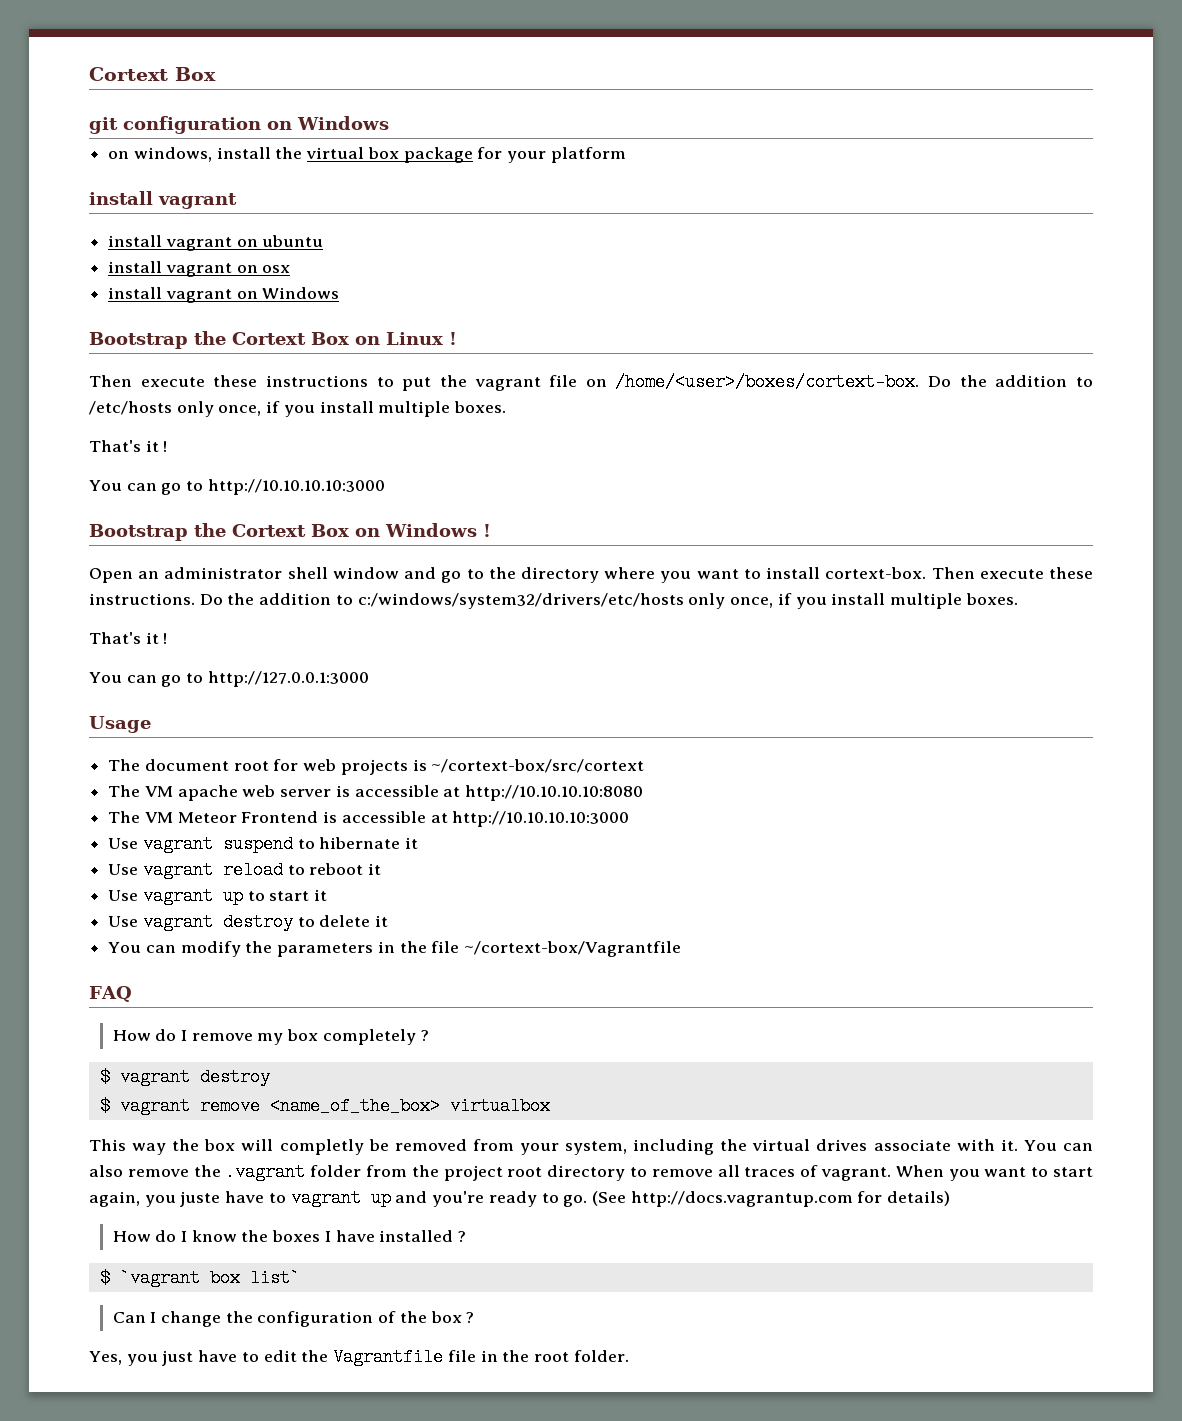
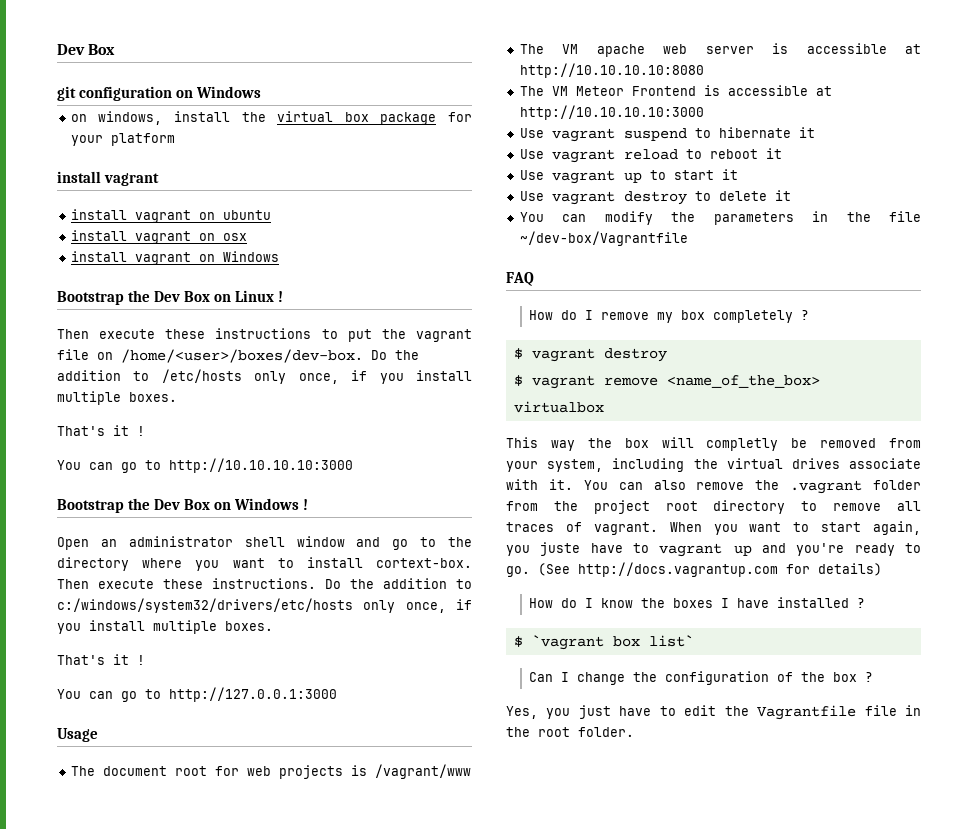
[89,67,168,81] Cortext -> [57,44,85,55] Dev
[232,332,306,345] Cortext -> [154,291,181,302] Dev
[615,373,920,391] /home/<user>/boxes/cortext-box. -> [121,349,363,363] /home/<user>/boxes/dev-box.
[232,524,306,537] Cortext -> [154,499,181,510] Dev
[431,759,645,773] ~/cortext-box/src/cortext -> [374,764,471,779] /vagrant/www
[464,941,682,957] ~/cortext-box/Vagrantfile -> [519,231,688,246] ~/dev-box/Vagrantfile

